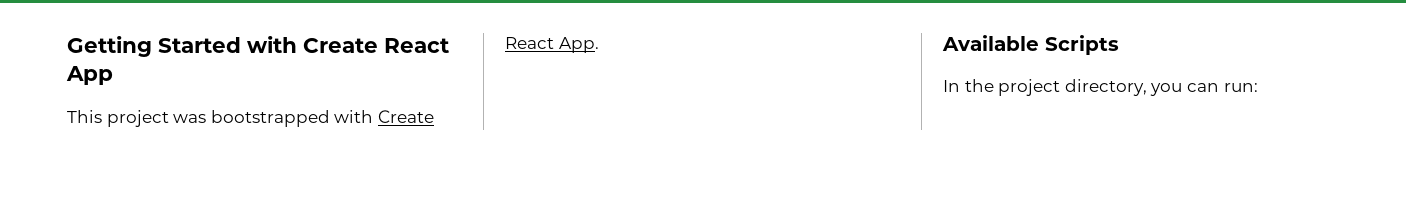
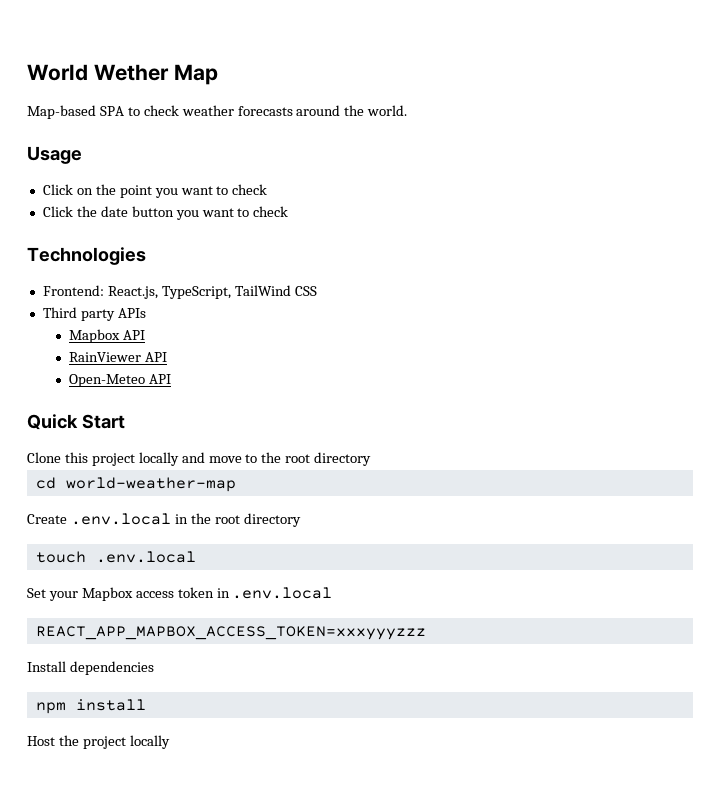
[67,36,449,57] [66,66,113,85] [67,110,434,127] [505,37,599,53] [942,35,1119,55] [943,79,1258,96] Getting Started with Create React App // This project was bootstrapped with Create React App. // Available Scripts // In the project directory, you can run: -> [27,64,218,85] [27,105,408,119] [27,146,82,164] [42,184,268,198] [42,206,289,220] [27,247,146,265] [42,285,317,299] [42,307,146,321] [68,329,145,343] [68,352,167,362] [68,374,171,387] [27,414,125,430] [27,452,372,466] [35,477,236,492] [27,513,301,527] [35,551,196,563] [27,587,333,601] [35,626,426,640] [27,661,154,675] [35,699,146,714] [27,735,170,749] World Wether Map // Map-based SPA to check weather forecasts around the world. // Usage // Click on the point you want to check // Click the date button you want to check // Technologies // Frontend: React.js, TypeScript, TailWind CSS // Third party APIs // Mapbox API // RainViewer API // Open-Meteo API // Quick Start // Clone this project locally and move to the root directory // cd world-weather-map // Create .env.local in the root directory // touch .env.local // Set your Mapbox access token in .env.local // REACT_APP_MAPBOX_ACCESS_TOKEN=xxxyyyzzz // Install dependencies // npm install // Host the project locally

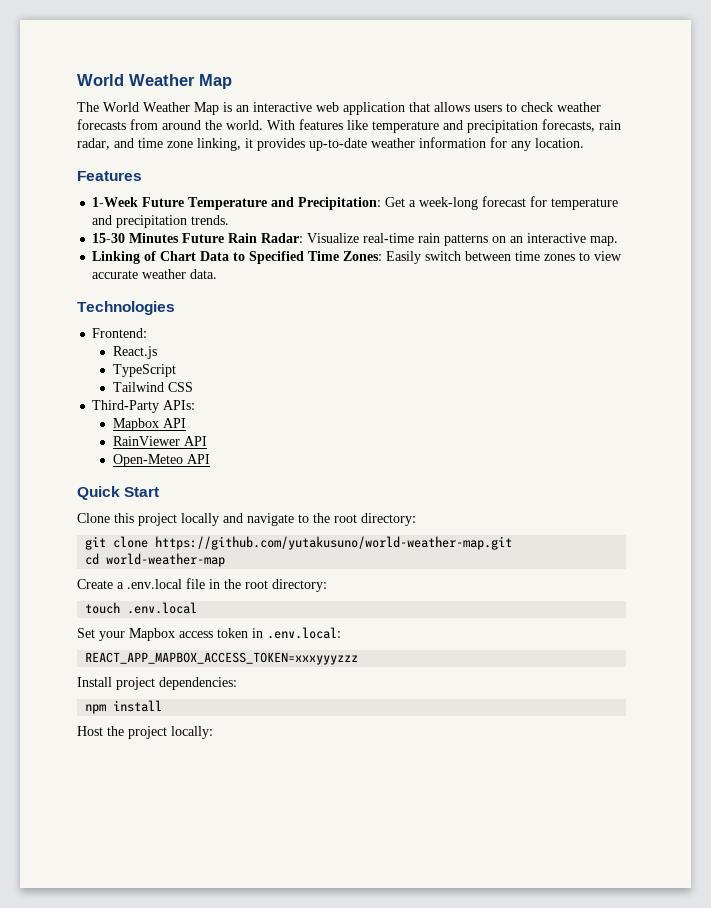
[27,64,169,81] World Wether -> [77,74,195,86] World Weather
[27,105,124,119] Map-based SPA -> [77,102,502,115] The World Weather Map is an interactive web application that allows users
(293, 111) none -> [130,119,158,130] from
[27,146,82,164] [42,184,268,198] [42,206,289,220] [27,247,146,265] [42,285,317,299] [42,307,146,321] // Usage // Click on the point you want to check // Click the date button you want to check // Technologies // Frontend: React.js, TypeScript, TailWind CSS // Third party APIs -> [267,119,621,133] [77,137,584,151] [77,171,142,181] [92,196,619,210] [92,215,230,228] [92,233,619,246] [92,251,623,264] [92,269,218,279] [77,301,175,315] [92,328,148,338] [112,346,157,359] [112,364,176,377] [112,382,193,392] [92,400,196,413] With features like temperature and precipitation forecasts, rain radar, and time zone linking, it provides up-to-date weather information for any location. // Features // 1-Week Future Temperature and Precipitation: Get a week-long forecast for temperature and precipitation trends. // 15-30 Minutes Future Rain Radar: Visualize real-time rain patterns on an interactive map. // Linking of Chart Data to Specified Time Zones: Easily switch between time zones to view accurate weather data. // Technologies // Frontend: // React.js // TypeScript // Tailwind CSS // Third-Party APIs:
[208,456,242,463] move -> [247,513,294,526] navigate
[314,452,372,466] directory -> [361,513,416,526] [85,536,513,550] directory: // git clone https://github.com/yutakusuno/world-weather-map.git
[70,513,171,525] .env.local -> [117,578,205,589] a .env.local file
[243,513,301,527] directory -> [272,579,327,592] directory:
[232,587,333,599] .env.local -> [267,627,341,639] .env.local:
[69,661,154,675] dependencies -> [116,677,237,690] project dependencies:
[129,735,170,749] locally -> [171,726,213,739] locally:

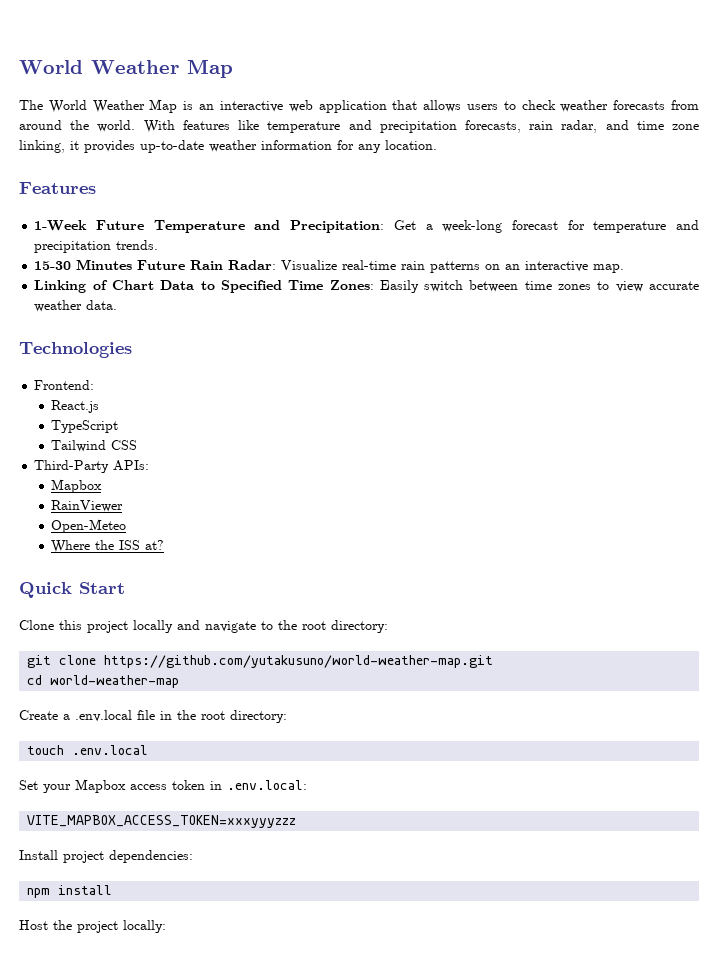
[162,418,186,428] API -> (103, 486) none
[183,436,207,446] API -> (124, 506) none
[186,454,210,464] API -> [51,540,165,553] // Where the ISS at?
[85,652,359,665] REACT_APP_MAPBOX_ACCESS_TOKEN=xxxyyyzzz -> [27,815,297,828] VITE_MAPBOX_ACCESS_TOKEN=xxxyyyzzz

